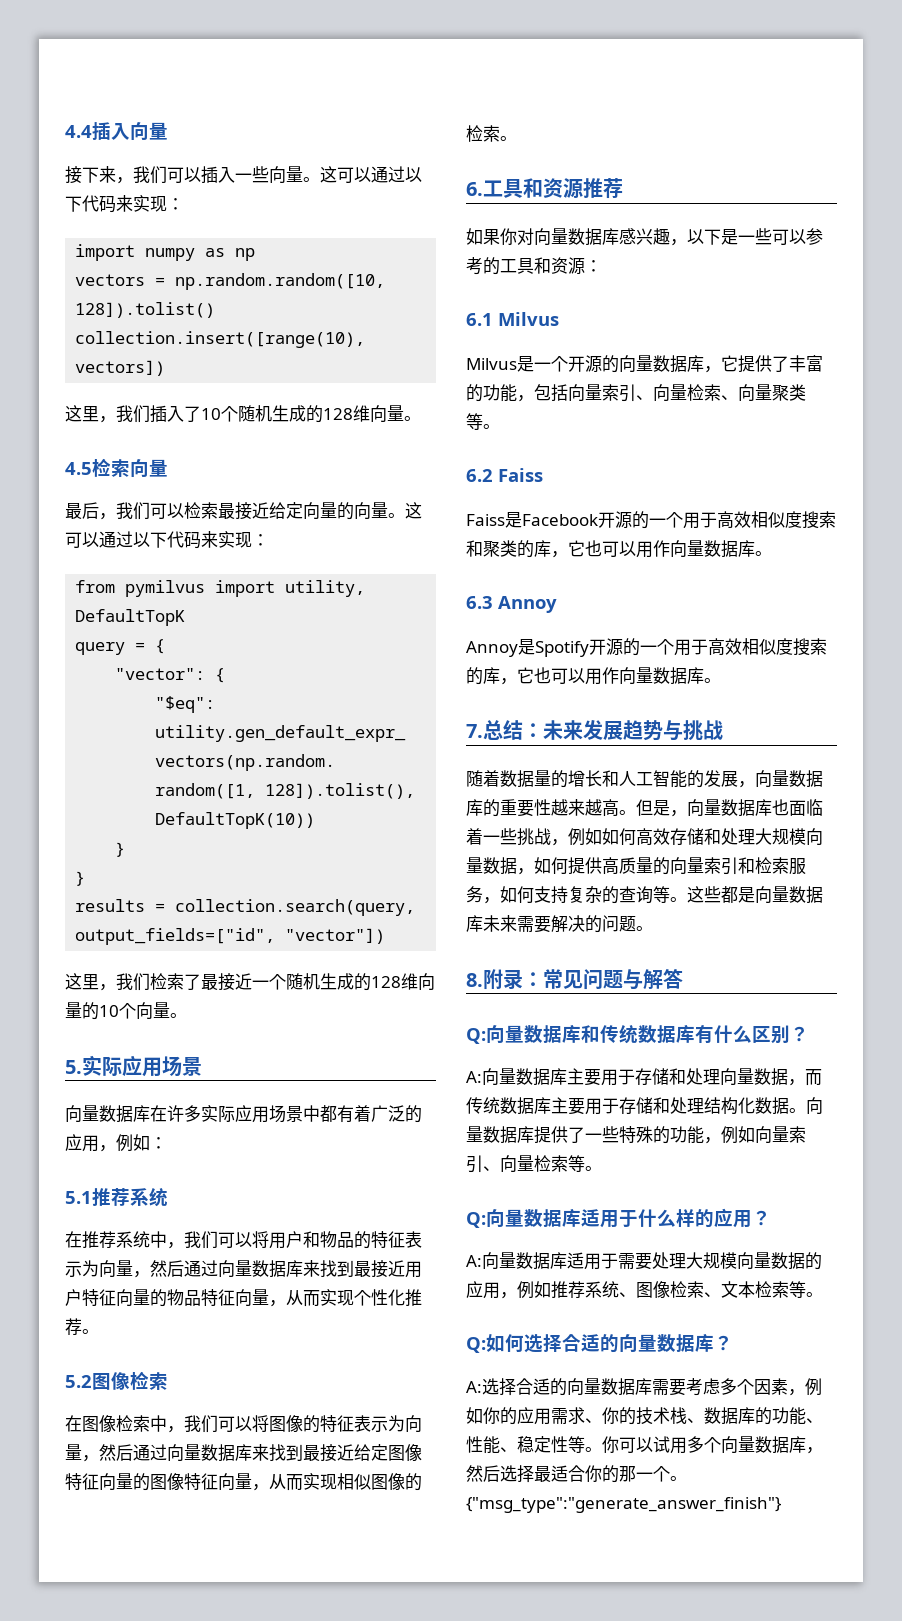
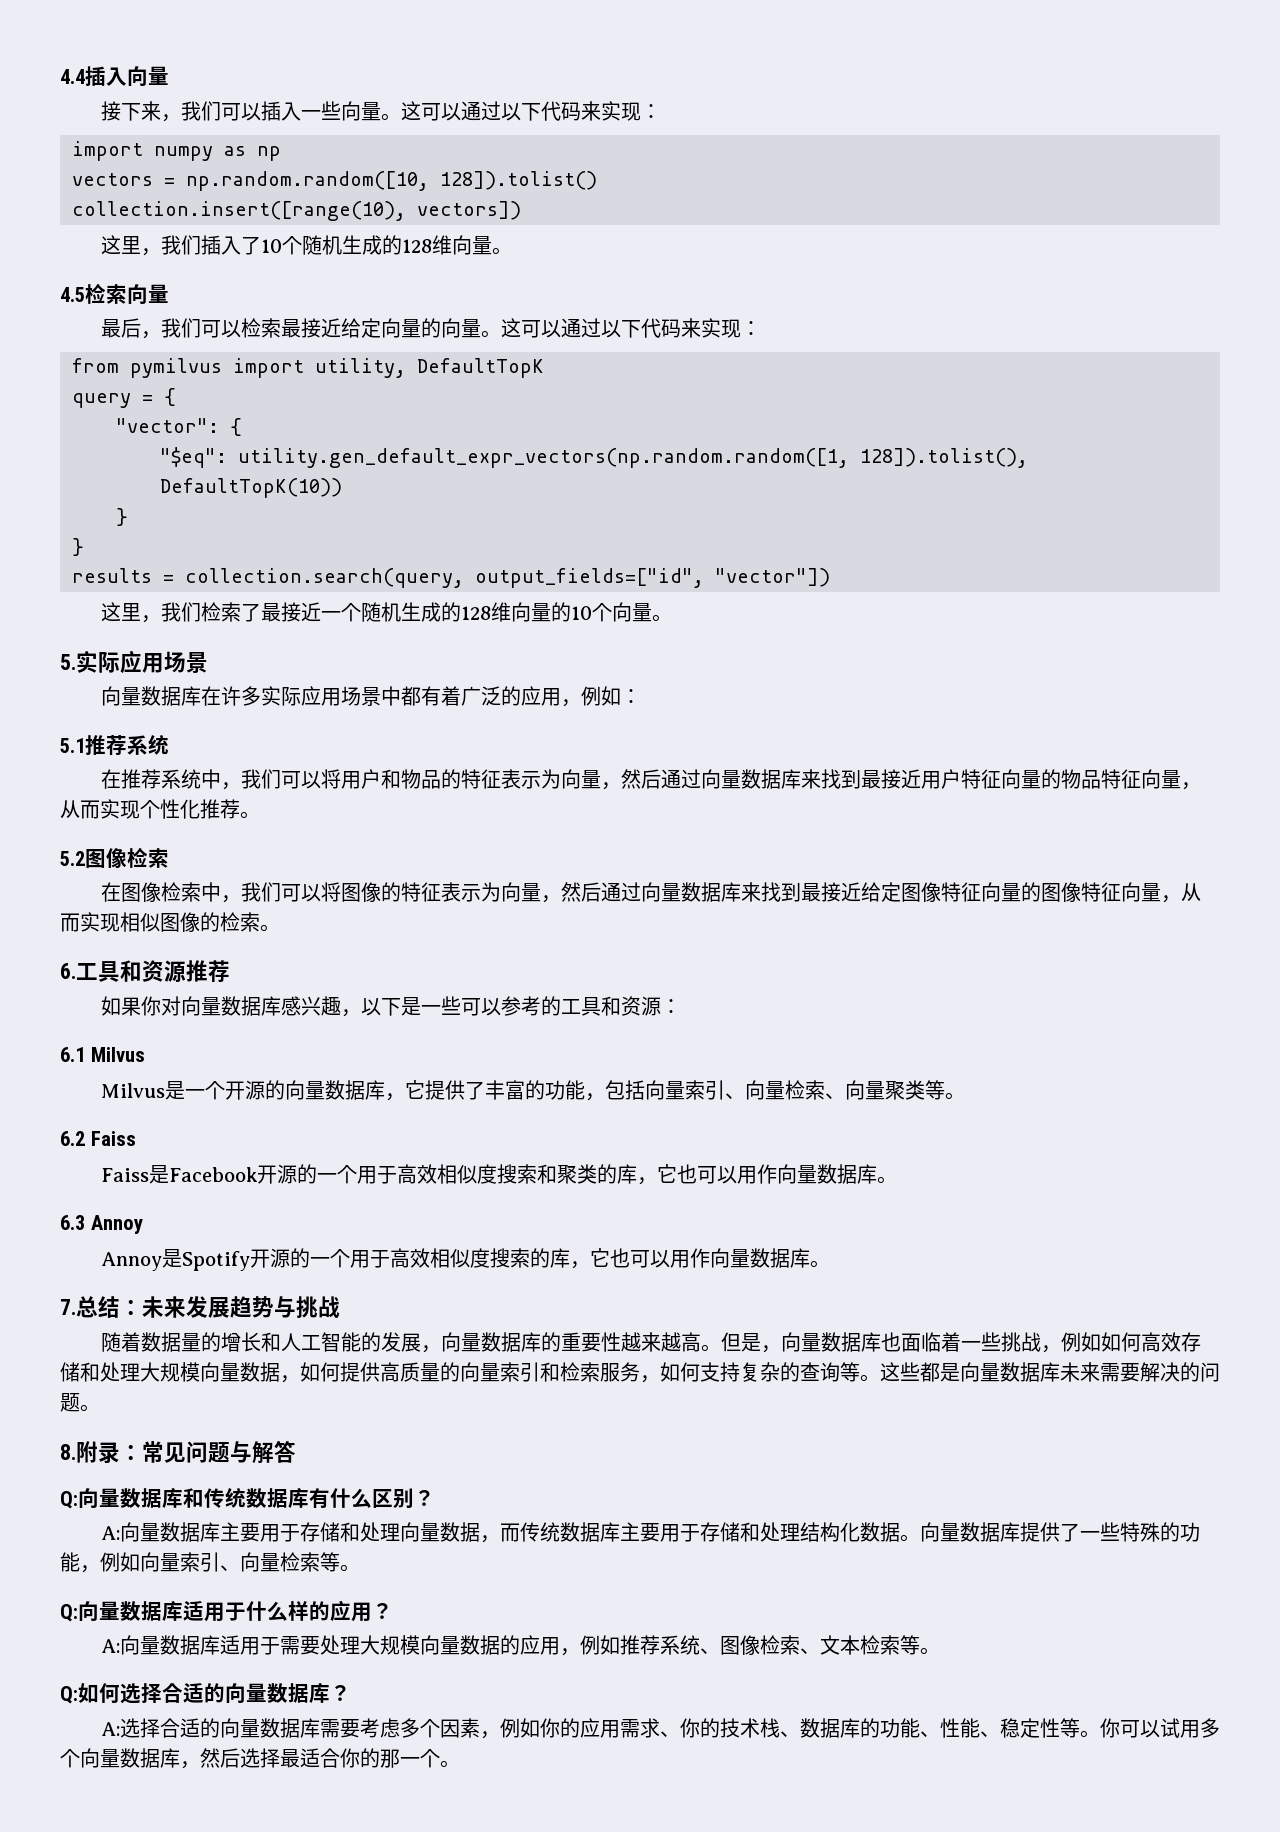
[466,1497,781,1513] {"msg_type":"generate_answer_finish"} -> (460, 1764) none

